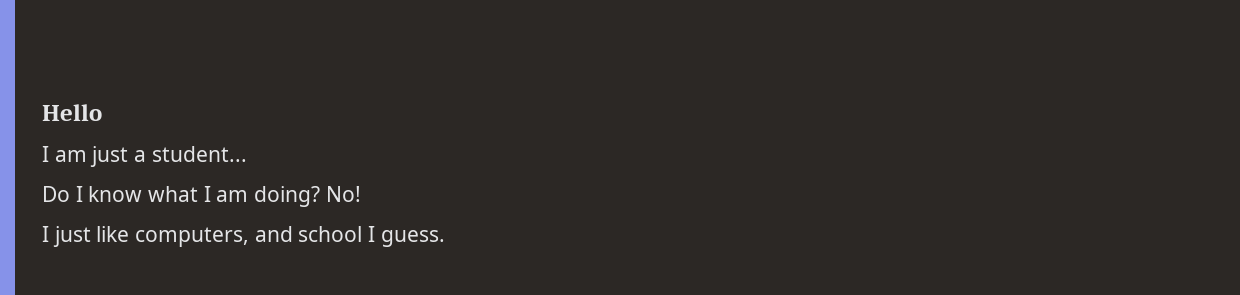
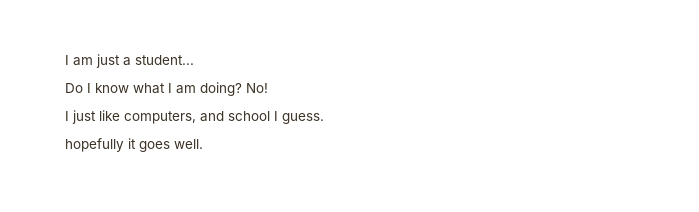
[42,104,102,121] Hello // -> (65, 60) none
(445, 238) none -> [65,138,203,152] // hopefully it goes well.

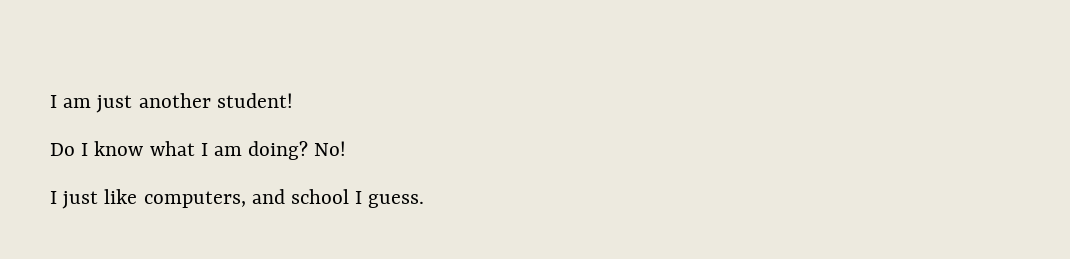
[123,55,194,66] a student... -> [138,93,293,108] another student!
[65,138,203,152] // hopefully it goes well. -> (425, 201) none

